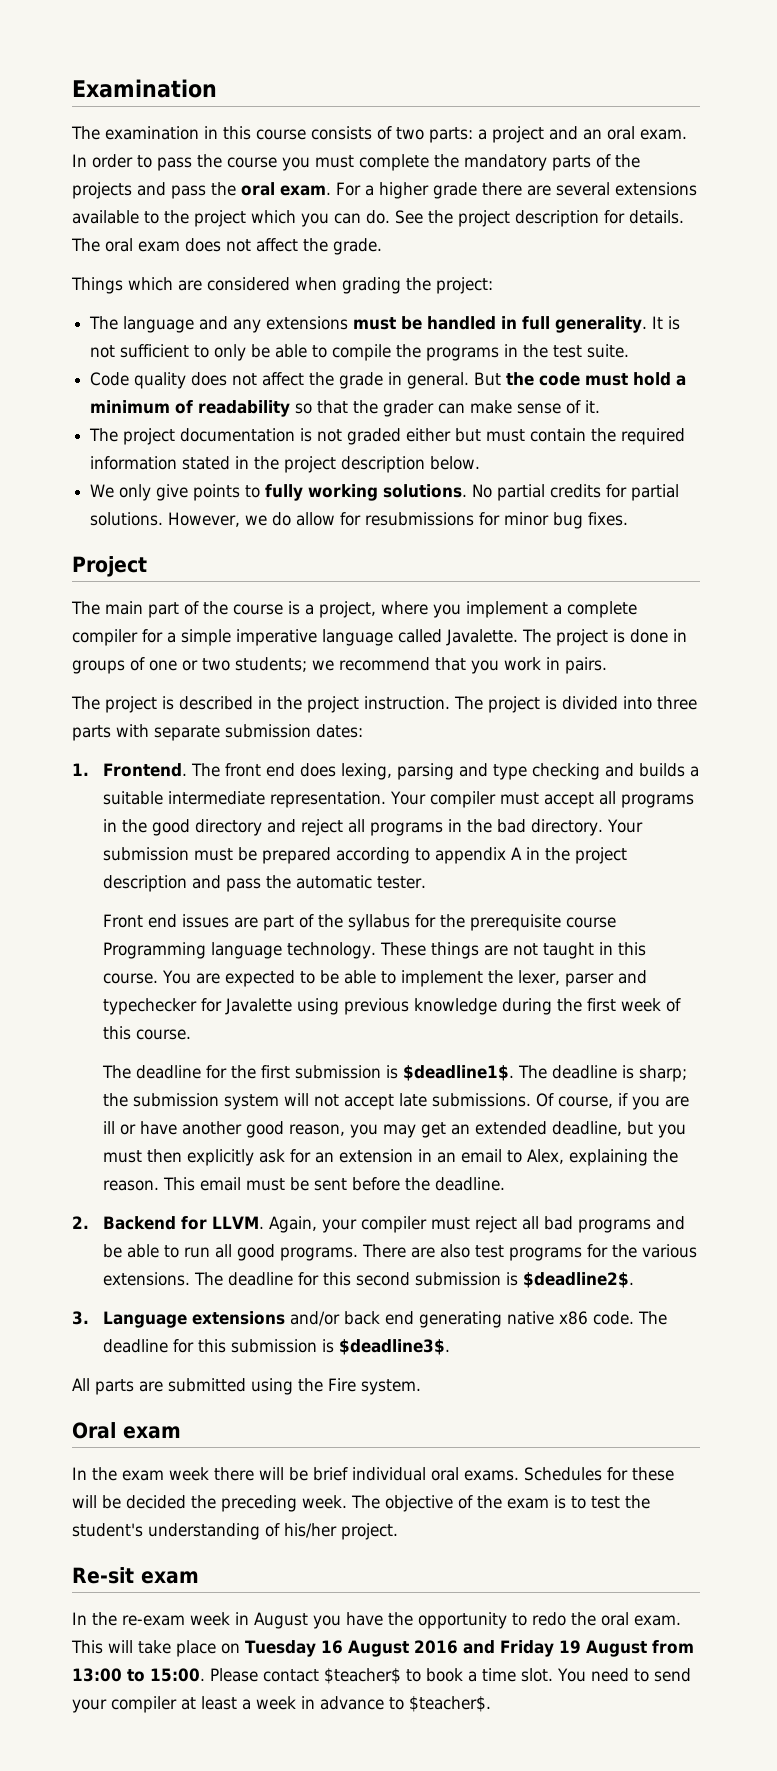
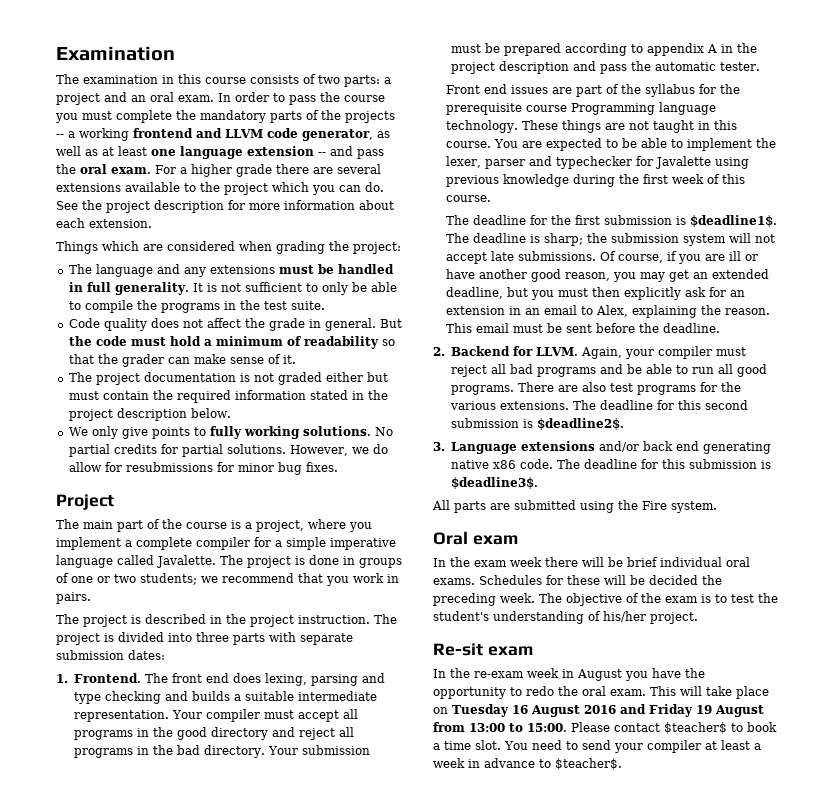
(132, 190) none -> [56,128,390,141] [56,146,326,159] -- a working frontend and LLVM code generator, as well as at least one language extension --
[629,210,684,224] [71,238,382,255] details. The oral exam does not affect the grade. -> [249,200,394,210] [56,218,152,228] more information about each extension.

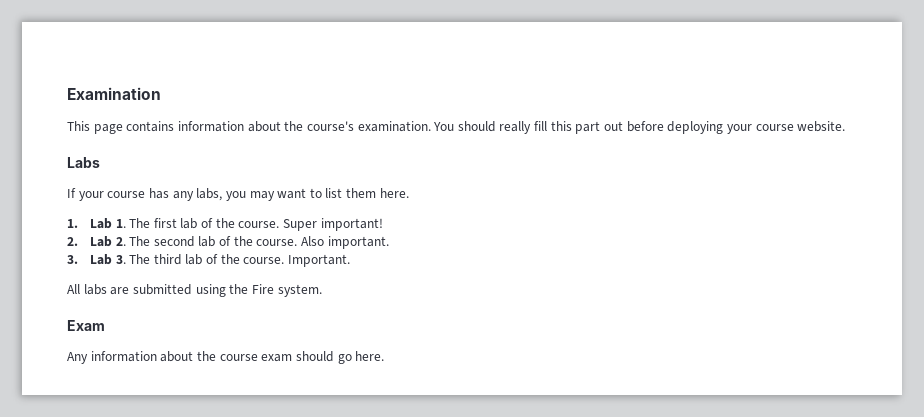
[56,74,391,87] [56,92,385,105] [55,110,395,123] [56,128,390,141] [56,146,384,159] [56,164,381,177] [56,182,384,195] [56,200,394,213] [56,218,152,228] [56,241,401,254] [68,264,394,277] [68,282,397,295] [68,300,325,313] [68,318,402,331] [68,336,395,349] [68,354,296,367] [68,372,388,385] [68,390,388,403] [68,408,231,421] [68,426,393,439] [68,444,388,457] [68,462,338,475] [56,494,114,510] [56,519,372,532] [56,537,396,550] [56,555,402,568] [56,573,399,586] [56,592,91,604] [56,614,397,627] [56,632,353,645] [56,650,165,660] [56,673,385,686] [73,691,377,704] [73,709,358,722] [73,727,354,740] [73,745,370,758] [450,43,757,56] [450,61,760,74] [445,84,740,97] [445,102,716,115] [445,120,737,133] [445,138,776,151] [445,156,749,169] [445,174,745,187] [445,195,491,202] [445,215,777,227] [445,233,775,246] [445,251,758,264] [445,269,769,282] [445,287,745,300] [445,305,770,318] [445,323,720,333] [433,346,746,359] [450,364,767,377] [450,382,741,395] [449,400,748,410] [450,418,624,430] [433,441,771,454] [450,459,771,469] [450,477,538,489] The examination in this course consists of two parts: a project and an oral exam. In order to pass the course you must complete the mandatory parts of the projects -- a working frontend and LLVM code generator, as well as at least one language extension -- and pass the oral exam. For a higher grade there are several extensions available to the project which you can do. See the project description for more information about each extension. // Things which are considered when grading the project: // The language and any extensions must be handled in full generality. It is not sufficient to only be able to compile the programs in the test suite. // Code quality does not affect the grade in general. But the code must hold a minimum of readability so that the grader can make sense of it. // The project documentation is not graded either but must contain the required information stated in the project description below. // We only give points to fully working solutions. No partial credits for partial solutions. However, we do allow for resubmissions for minor bug fixes. // Project // The main part of the course is a project, where you implement a complete compiler for a simple imperative language called Javalette. The project is done in groups of one or two students; we recommend that you work in pairs. // The project is described in the project instruction. The project is divided into three parts with separate submission dates: // 1. Frontend. The front end does lexing, parsing and type checking and builds a suitable intermediate representation. Your compiler must accept all programs in the good directory and reject all programs in the bad directory. Your submission must be prepared according to appendix A in the project description and pass the automatic tester. // Front end issues are part of the syllabus for the prerequisite course Programming language technology. These things are not taught in this course. You are expected to be able to implement the lexer, parser and typechecker for Javalette using previous knowledge during the first week of this course. // The deadline for the first submission is $deadline1$. The deadline is sharp; the submission system will not accept late submissions. Of course, if you are ill or have another good reason, you may get an extended deadline, but you must then explicitly ask for an extension in an email to Alex, explaining the reason. This email must be sent before the deadline. // 2. Backend for LLVM. Again, your compiler must reject all bad programs and be able to run all good programs. There are also test programs for the various extensions. The deadline for this second submission is $deadline2$. // 3. Language extensions and/or back end generating native x86 code. The deadline for this submission is $deadline3$. -> [67,121,846,134] [67,157,100,168] [67,188,409,201] [67,218,383,231] [67,236,389,249] [67,254,351,267] This page contains information about the course's examination. You should really fill this part out before deploying your course website. // Labs // If your course has any labs, you may want to list them here. // 1. Lab 1. The first lab of the course. Super important! // 2. Lab 2. The second lab of the course. Also important. // 3. Lab 3. The third lab of the course. Important.
[454,501,486,513] parts -> [83,284,107,295] labs
[433,531,518,545] [433,557,750,567] [433,575,722,585] [433,593,778,606] [433,611,698,624] [433,643,533,656] [433,668,705,681] [433,686,769,699] [433,704,764,717] [433,722,777,734] [433,740,761,753] [433,758,622,770] Oral exam // In the exam week there will be brief individual oral exams. Schedules for these will be decided the preceding week. The objective of the exam is to test the student's understanding of his/her project. // Re-sit exam // In the re-exam week in August you have the opportunity to redo the oral exam. This will take place on Tuesday 16 August 2016 and Friday 19 August from 13:00 to 15:00. Please contact $teacher$ to book a time slot. You need to send your compiler at least a week in advance to $teacher$. -> [67,320,105,331] [67,351,385,364] Exam // Any information about the course exam should go here.

